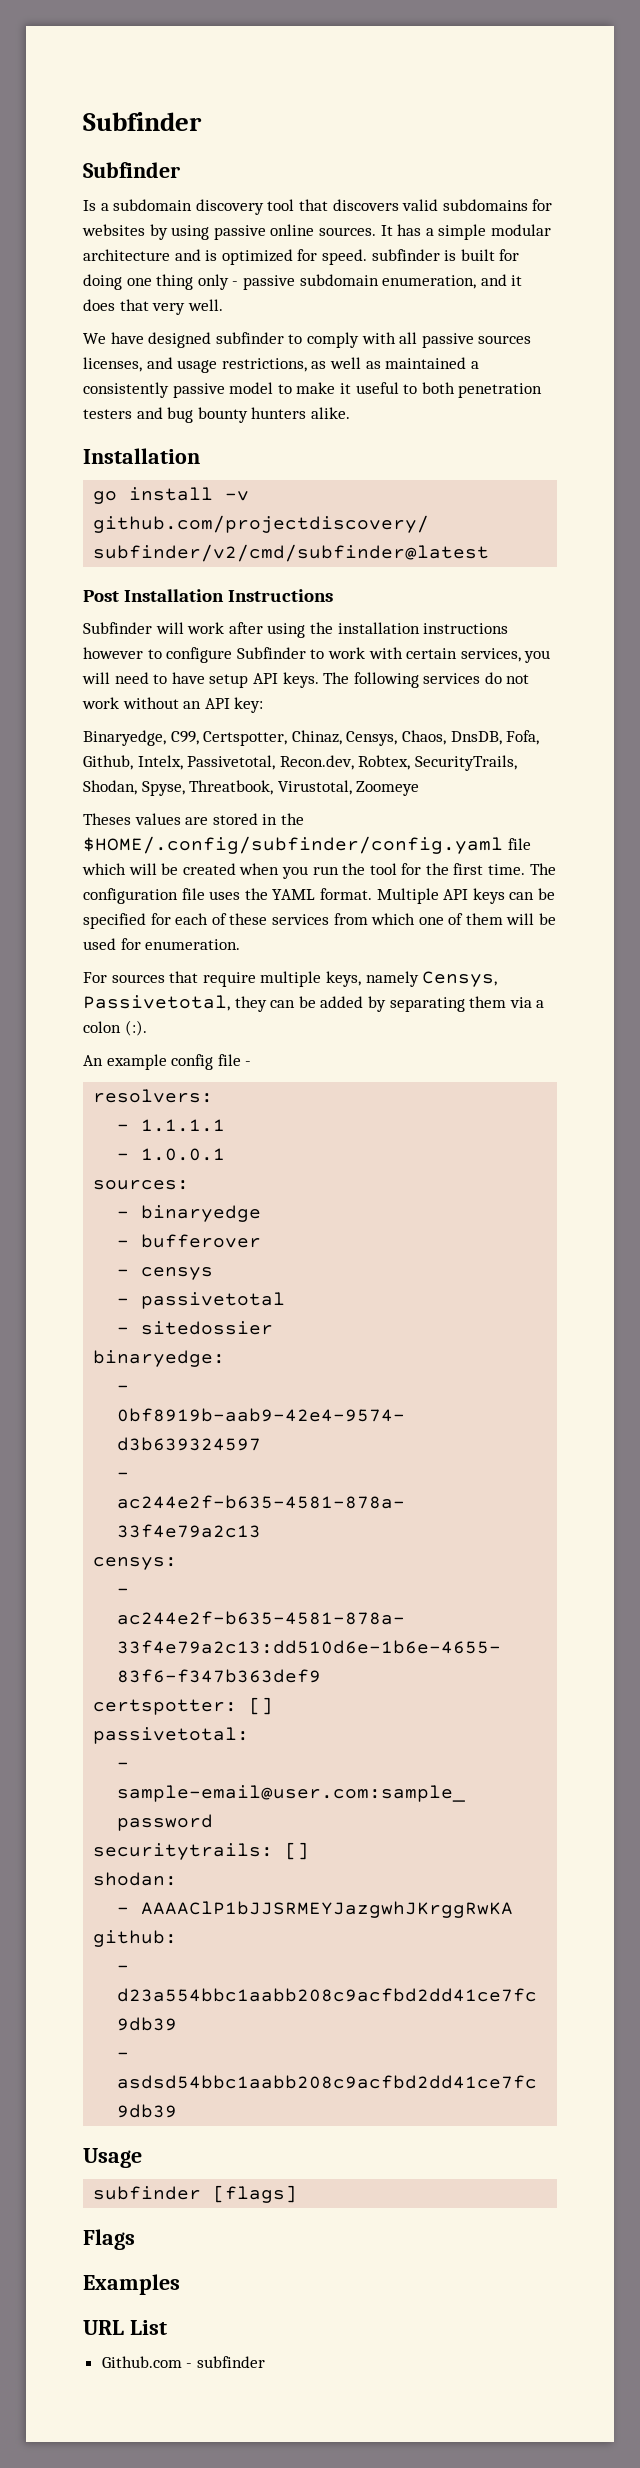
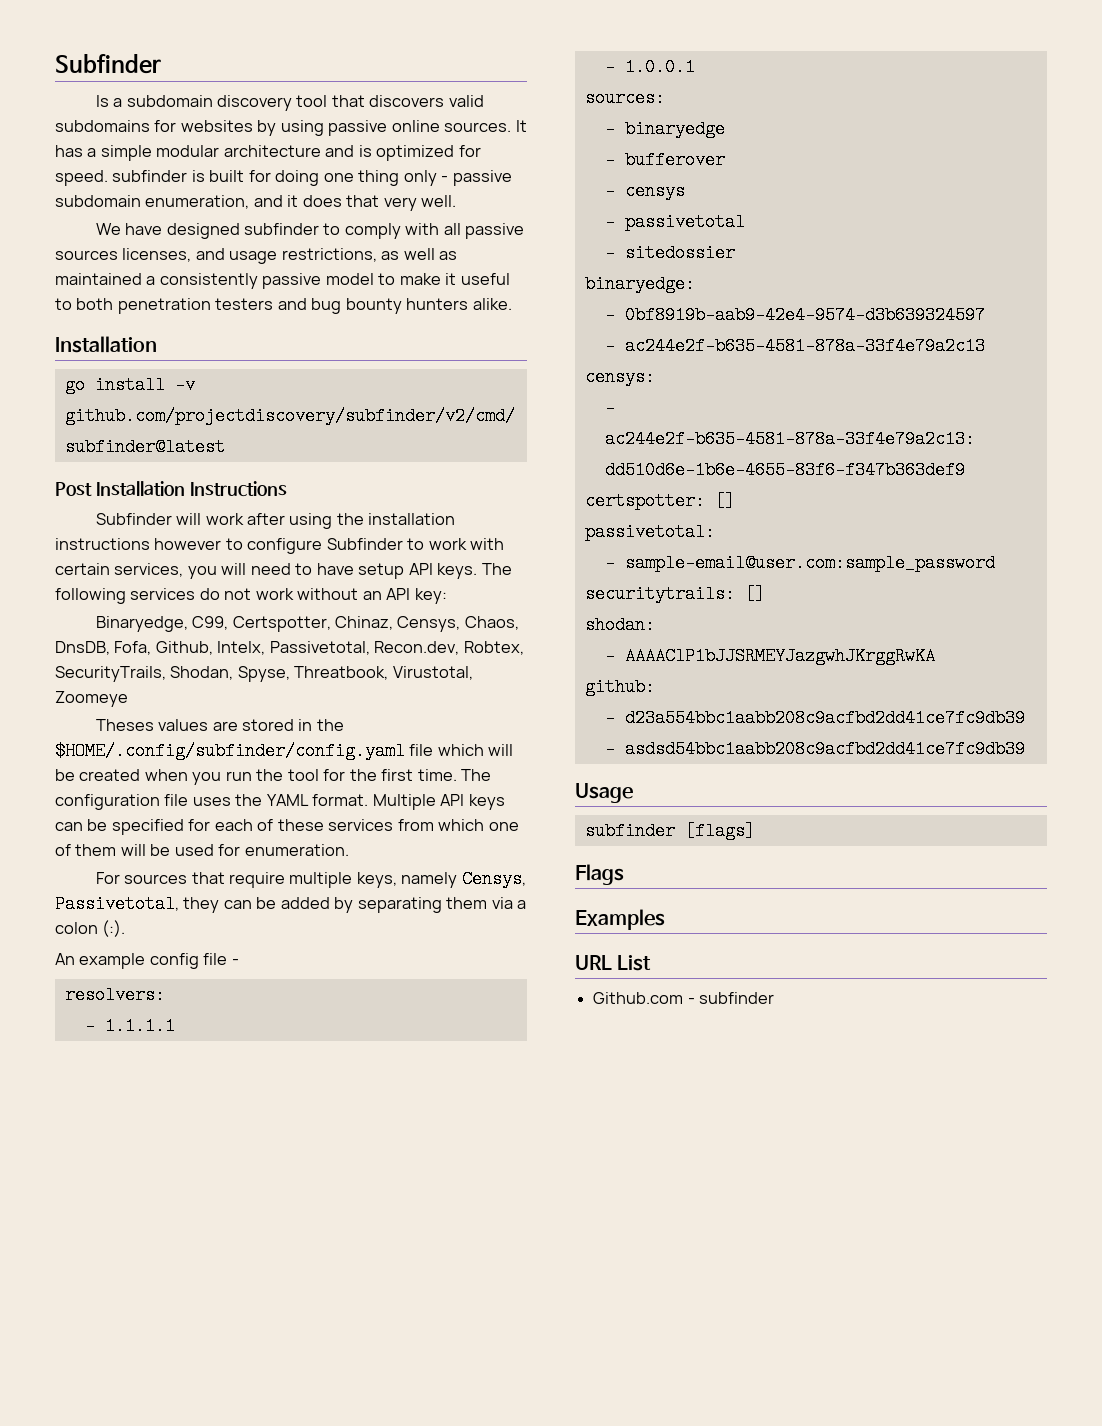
[83,112,202,131] [83,162,180,178] Subfinder // Subfinder -> [55,54,161,74] Subfinder

